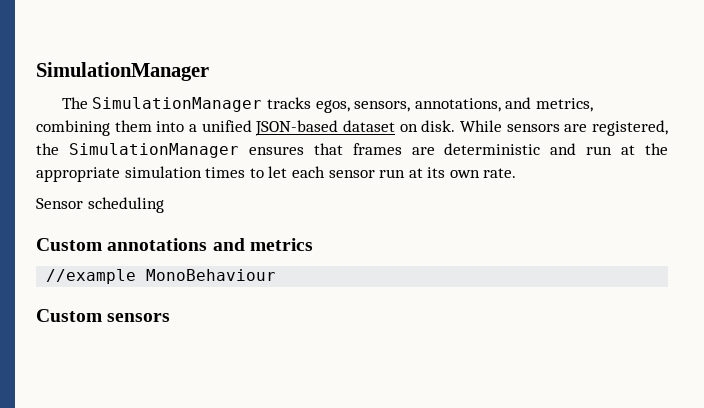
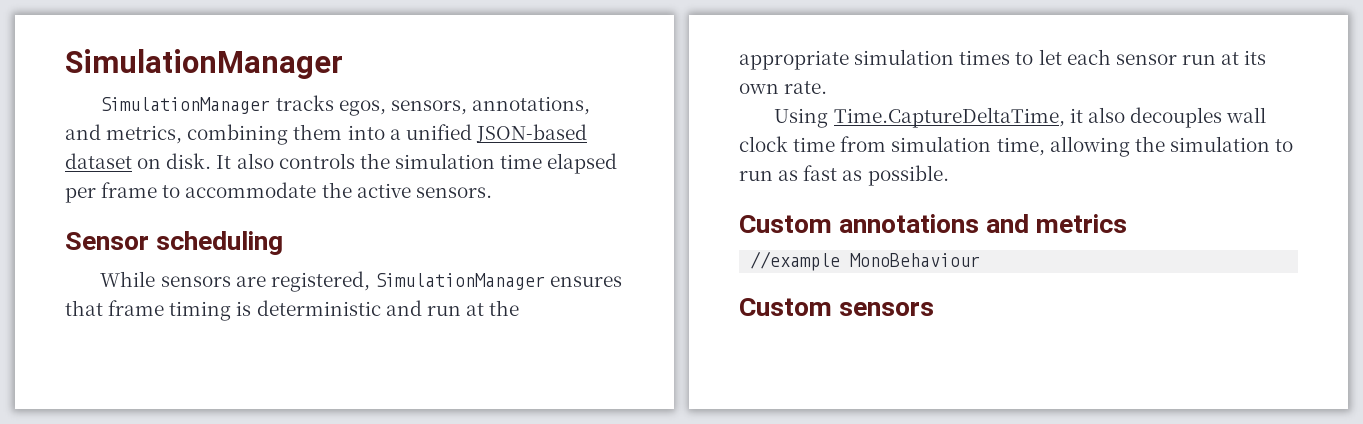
[61,97,88,109] The -> (343, 64) none
(456, 126) none -> [216,153,618,174] [65,182,492,203] [65,231,284,255] It also controls the simulation time elapsed per frame to accommodate the active sensors. // Sensor scheduling //
[36,143,59,155] the -> (370, 281) none
[352,143,435,155] frames are -> [108,300,252,321] frame timing is
[36,197,164,213] Sensor scheduling -> [774,107,1267,128] [739,136,1294,157] [739,165,949,186] Using Time.CaptureDeltaTime, it also decouples wall clock time from simulation time, allowing the simulation to run as fast as possible.

